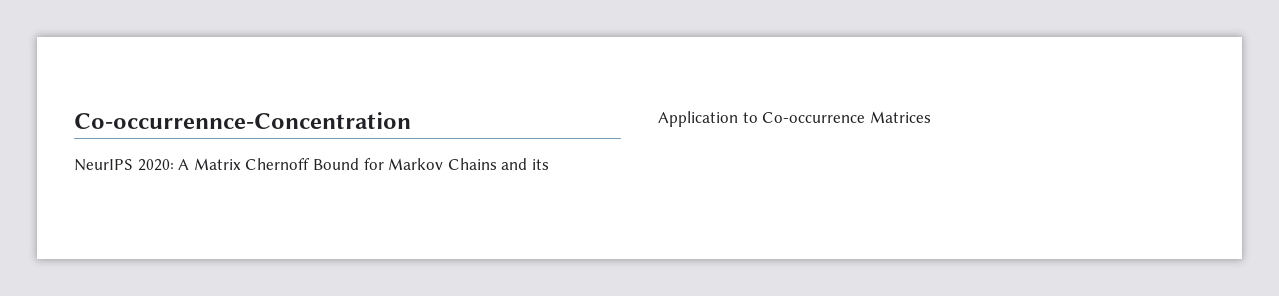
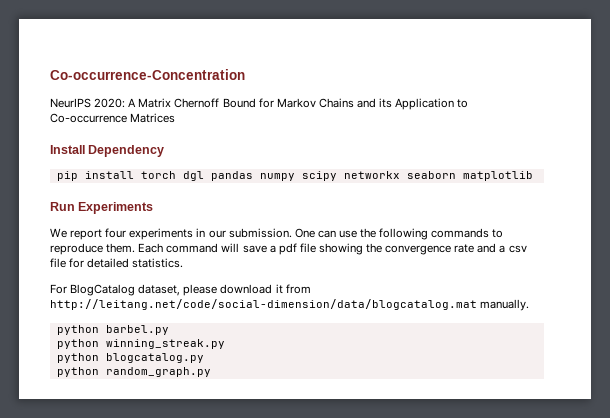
[74,112,411,129] Co-occurrennce-Concentration -> [50,69,245,80] Co-occurrence-Concentration
(931, 117) none -> [50,145,165,157] [56,171,533,181] [50,202,154,214] [50,228,504,240] [50,243,527,255] [50,258,184,268] [50,284,311,296] [50,299,530,311] [56,325,169,335] [56,339,225,349] [56,353,204,363] [56,367,211,377] // Install Dependency // pip install torch dgl pandas numpy scipy networkx seaborn matplotlib // Run Experiments // We report four experiments in our submission. One can use the following commands to reproduce them. Each command will save a pdf file showing the convergence rate and a csv file for detailed statistics. // For BlogCatalog dataset, please download it from http://leitang.net/code/social-dimension/data/blogcatalog.mat manually. // python barbel.py // python winning_streak.py // python blogcatalog.py // python random_graph.py

